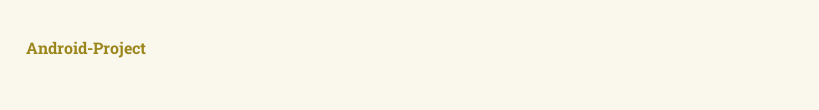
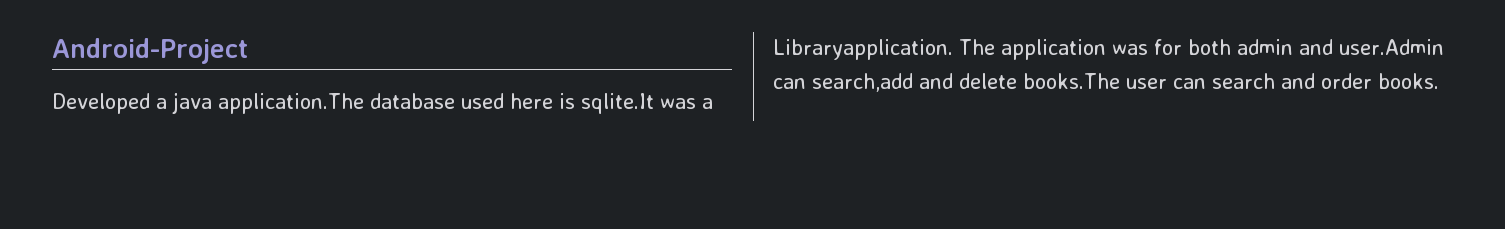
(146, 49) none -> [52,92,713,114] [773,39,1444,60] [773,73,1439,92] // Developed a java application.The database used here is sqlite.It was a Libraryapplication. The application was for both admin and user.Admin can search,add and delete books.The user can search and order books.

